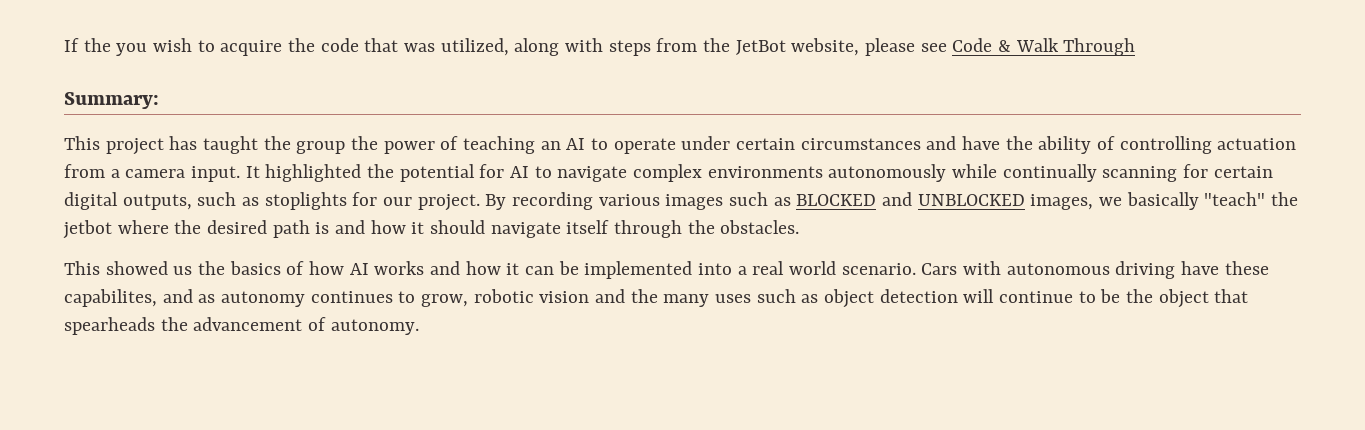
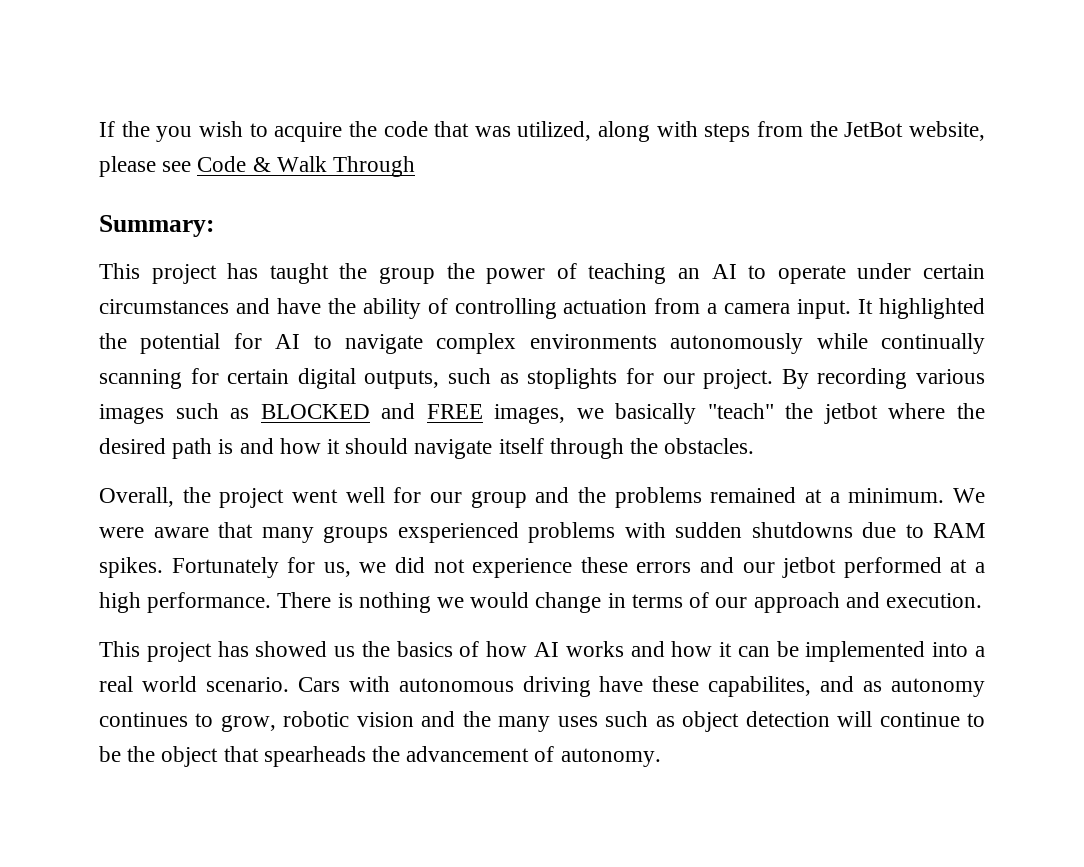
[917,194,1025,206] UNBLOCKED -> [426,404,483,419] FREE
[64,261,100,275] // This -> [99,487,985,508] [99,522,985,543] [99,557,986,578] [99,592,982,613] [99,641,249,662] // Overall, the project went well for our group and the problems remained at a minimum. We were aware that many groups exsperienced problems with sudden shutdowns due to RAM spikes. Fortunately for us, we did not experience these errors and our jetbot performed at a high performance. There is nothing we would change in terms of our approach and execution. // This project has

